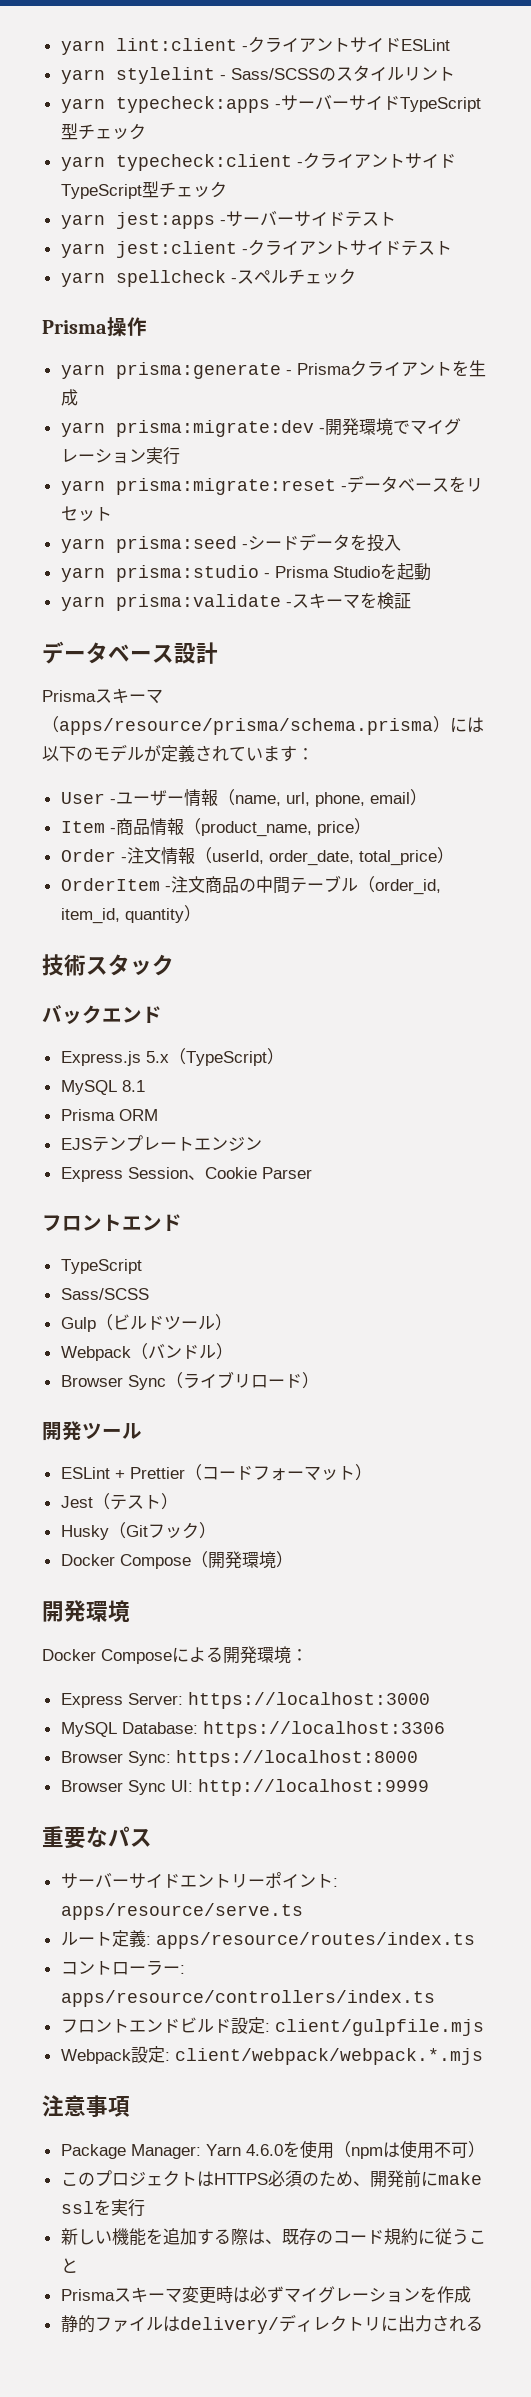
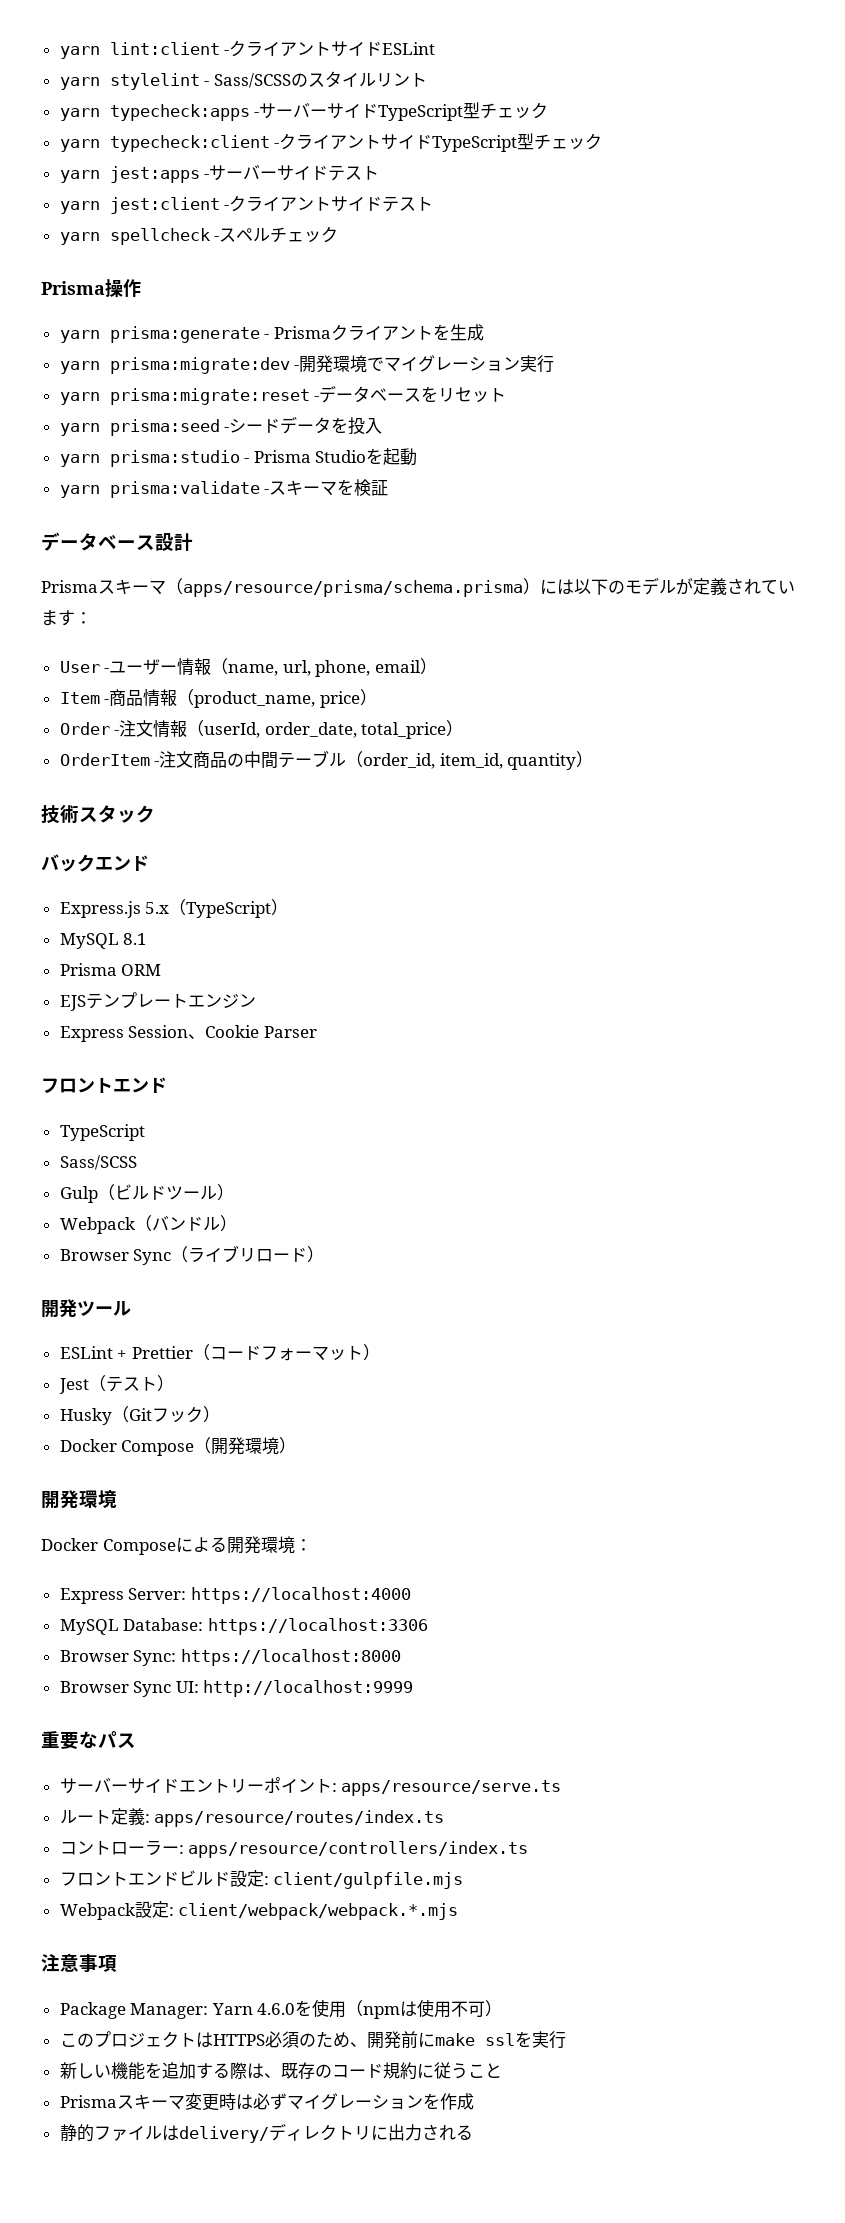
[187,1692,430,1709] https://localhost:3000 -> [190,1587,411,1604] https://localhost:4000

